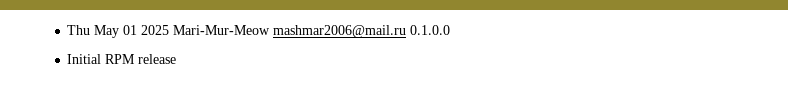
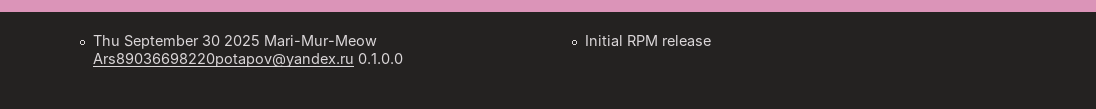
[94,25,138,38] May 01 -> [123,35,220,49] September 30
[273,25,407,38] mashmar2006@mail.ru -> [92,52,354,67] Ars89036698220potapov@yandex.ru

